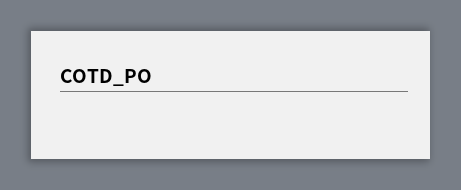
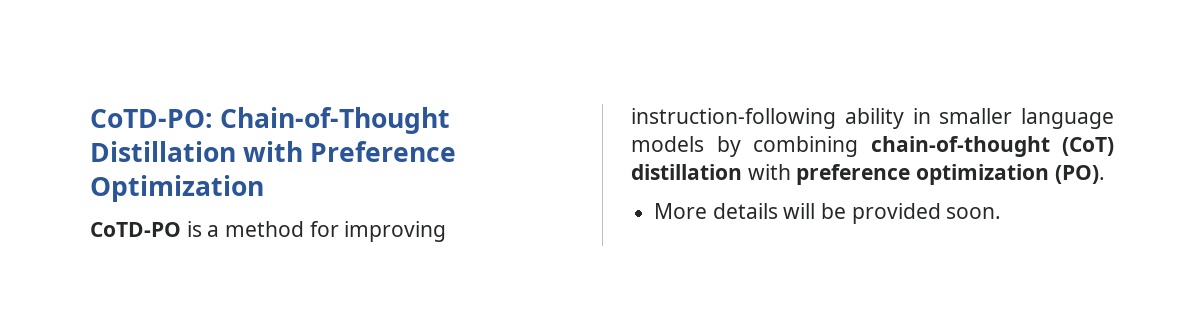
[60,69,152,86] COTD_PO -> [90,107,451,134] [90,141,457,162] [90,175,264,202] [90,221,447,242] [631,108,1114,129] [631,136,1114,157] [631,164,1105,185] [654,203,1002,224] CoTD-PO: Chain-of-Thought Distillation with Preference Optimization // CoTD-PO is a method for improving instruction-following ability in smaller language models by combining chain-of-thought (CoT) distillation with preference optimization (PO). // More details will be provided soon.

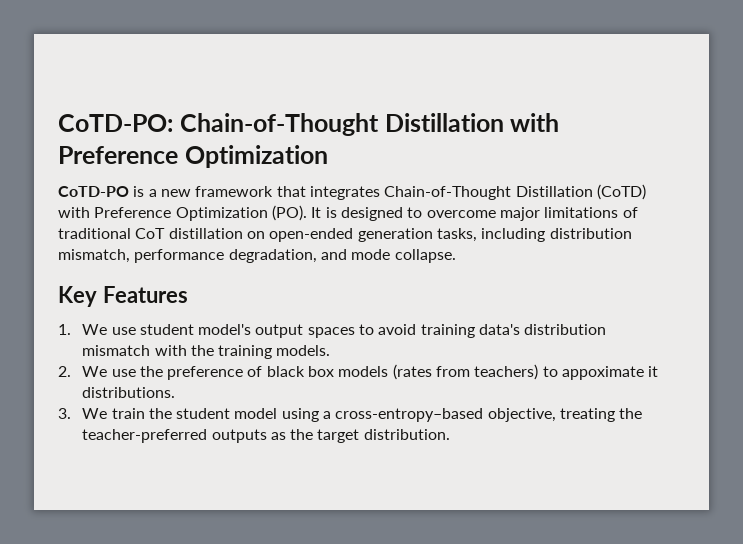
[225,221,447,242] [631,108,1114,129] [631,136,1114,157] [631,164,1105,185] [654,203,1002,224] method for improving instruction-following ability in smaller language models by combining chain-of-thought (CoT) distillation with preference optimization (PO). // More details will be provided soon. -> [160,184,646,200] [58,205,638,221] [58,228,632,242] [58,249,456,263] [58,286,188,307] [58,324,607,338] [82,345,331,359] [58,364,659,380] [82,387,176,398] [58,408,643,422] [82,429,450,443] new framework that integrates Chain-of-Thought Distillation (CoTD) with Preference Optimization (PO). It is designed to overcome major limitations of traditional CoT distillation on open-ended generation tasks, including distribution mismatch, performance degradation, and mode collapse. // Key Features // 1. We use student model's output spaces to avoid training data's distribution mismatch with the training models. // 2. We use the preference of black box models (rates from teachers) to appoximate it distributions. // 3. We train the student model using a cross-entropy–based objective, treating the teacher-preferred outputs as the target distribution.

